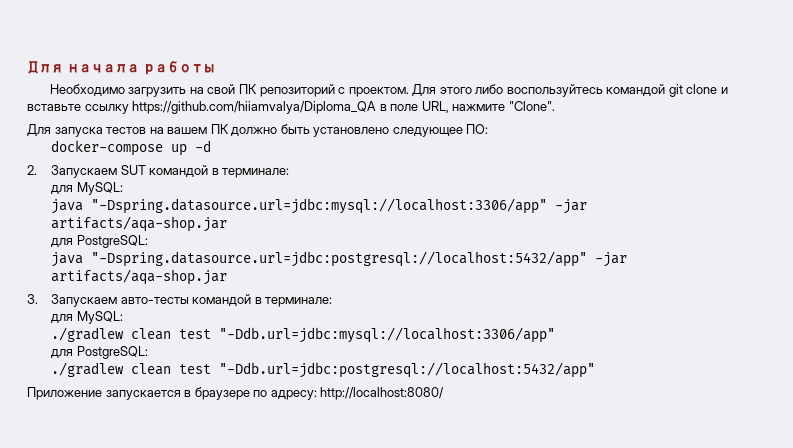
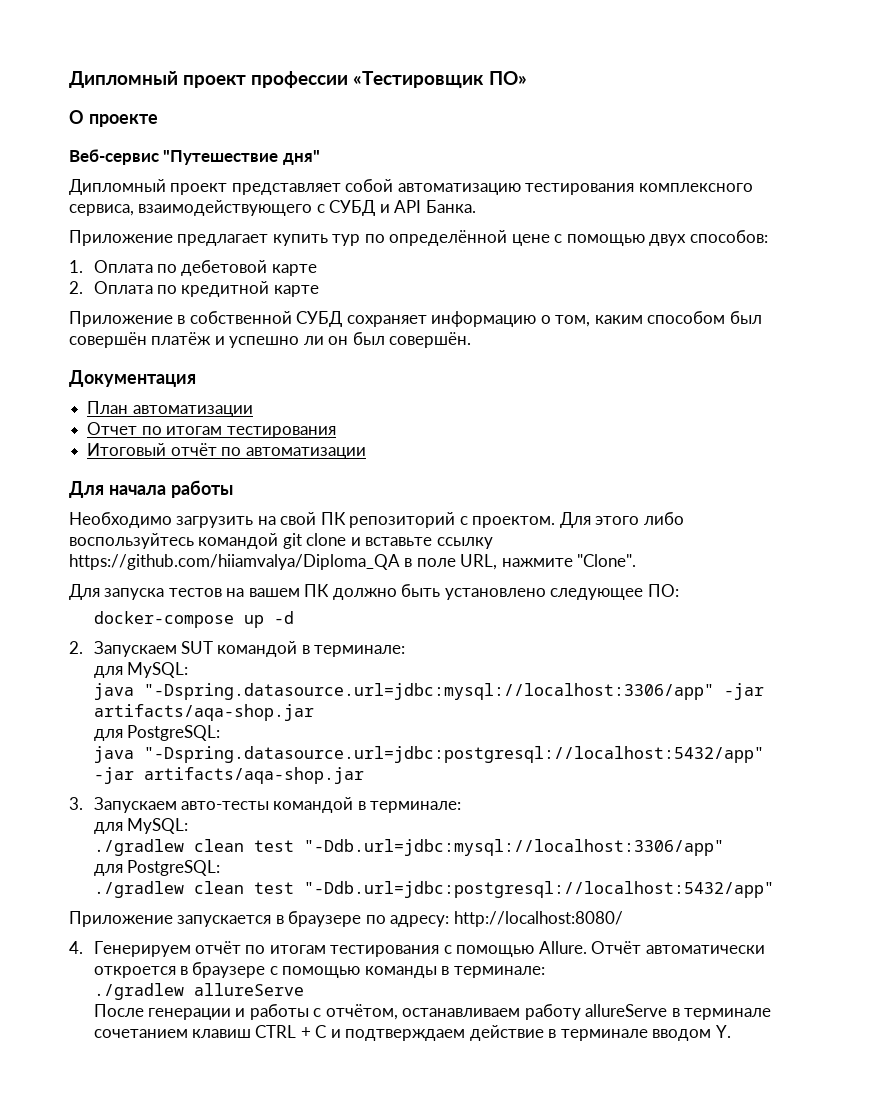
(27, 67) none -> [69,71,527,88] [69,110,158,127] [69,149,320,165] [69,179,753,195] [69,200,476,216] [69,230,768,246] [69,260,317,276] [69,281,319,297] [69,311,762,327] [69,332,472,348] [69,370,196,387] [87,401,253,417] [87,422,336,438] [87,443,366,459] Дипломный проект профессии «Тестировщик ПО» // О проекте // Веб-сервис "Путешествие дня" // Дипломный проект представляет собой автоматизацию тестирования комплексного сервиса, взаимодействующего с СУБД и API Банка. // Приложение предлагает купить тур по определённой цене с помощью двух способов: // 1. Оплата по дебетовой карте // 2. Оплата по кредитной карте // Приложение в собственной СУБД сохраняет информацию о том, каким способом был совершён платёж и успешно ли он был совершён. // Документация // План автоматизации // Отчет по итогам тестирования // Итоговый отчёт по автоматизации //
(445, 393) none -> [69,941,765,957] [93,962,545,978] [93,983,304,1000] [93,1004,772,1020] [93,1025,731,1041] // 4. Генерируем отчёт по итогам тестирования с помощью Allure. Отчёт автоматически откроется в браузере с помощью команды в терминале: // ./gradlew allureServe // После генерации и работы с отчётом, останавливаем работу allureServe в терминале сочетанием клавиш CTRL + C и подтверждаем действие в терминале вводом Y.

